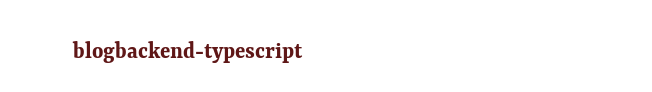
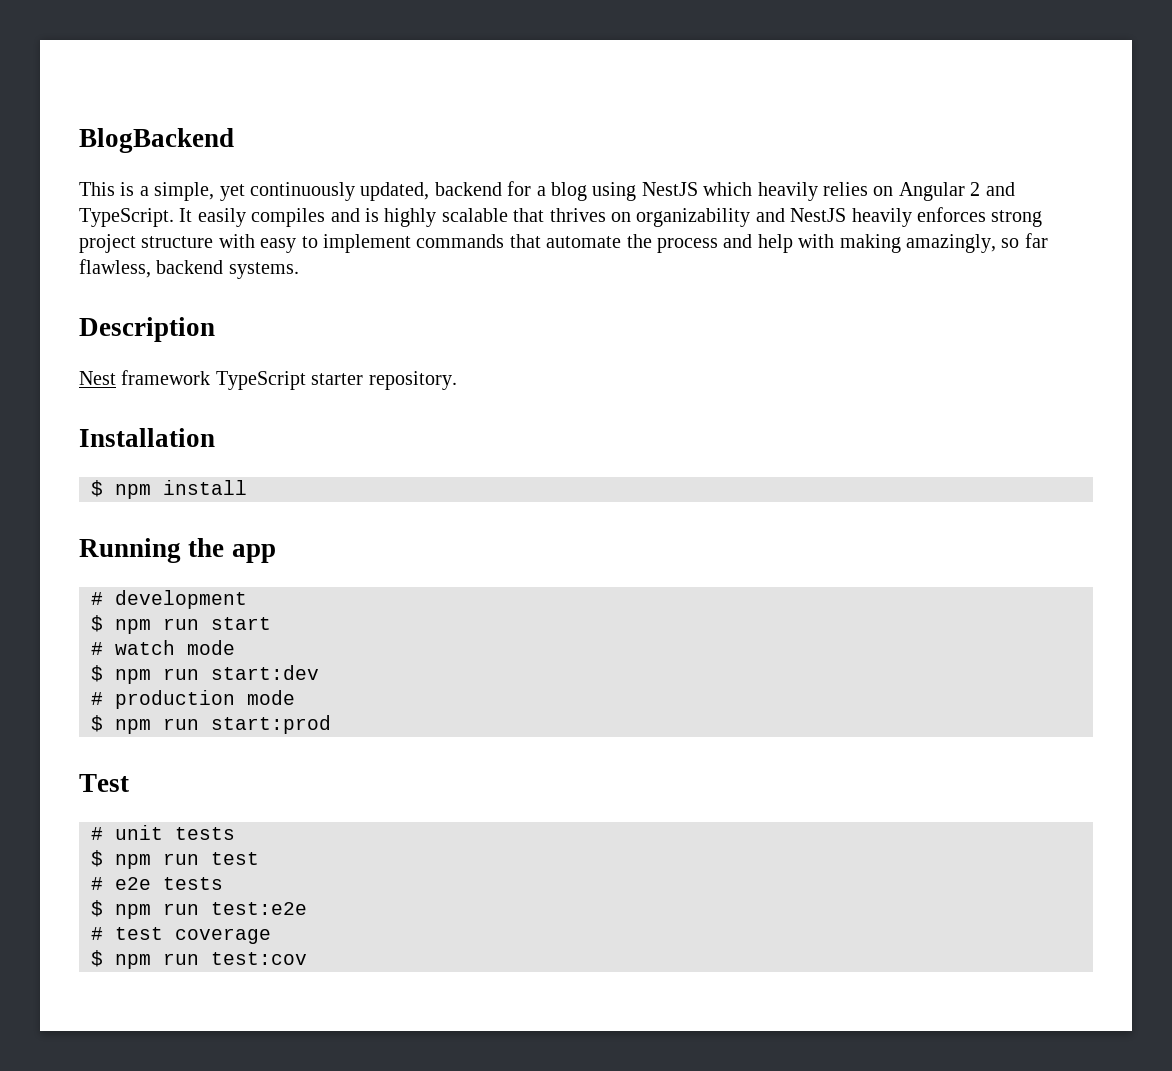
[72,41,303,63] blogbackend-typescript -> [79,128,234,153] [79,181,1015,201] [79,207,1043,227] [79,233,1048,253] [79,259,299,279] [79,317,215,342] [79,370,457,390] [79,428,215,447] [91,480,247,499] [79,538,276,563] [91,590,247,609] [91,615,271,634] [91,640,235,655] [91,665,319,684] [91,690,295,709] [91,715,331,734] [79,774,129,792] [91,825,235,840] [91,850,259,869] [91,877,223,890] [91,900,307,919] [91,927,271,944] [91,950,307,969] BlogBackend // This is a simple, yet continuously updated, backend for a blog using NestJS which heavily relies on Angular 2 and TypeScript. It easily compiles and is highly scalable that thrives on organizability and NestJS heavily enforces strong project structure with easy to implement commands that automate the process and help with making amazingly, so far flawless, backend systems. // Description // Nest framework TypeScript starter repository. // Installation // $ npm install // Running the app // # development // $ npm run start // # watch mode // $ npm run start:dev // # production mode // $ npm run start:prod // Test // # unit tests // $ npm run test // # e2e tests // $ npm run test:e2e // # test coverage // $ npm run test:cov

